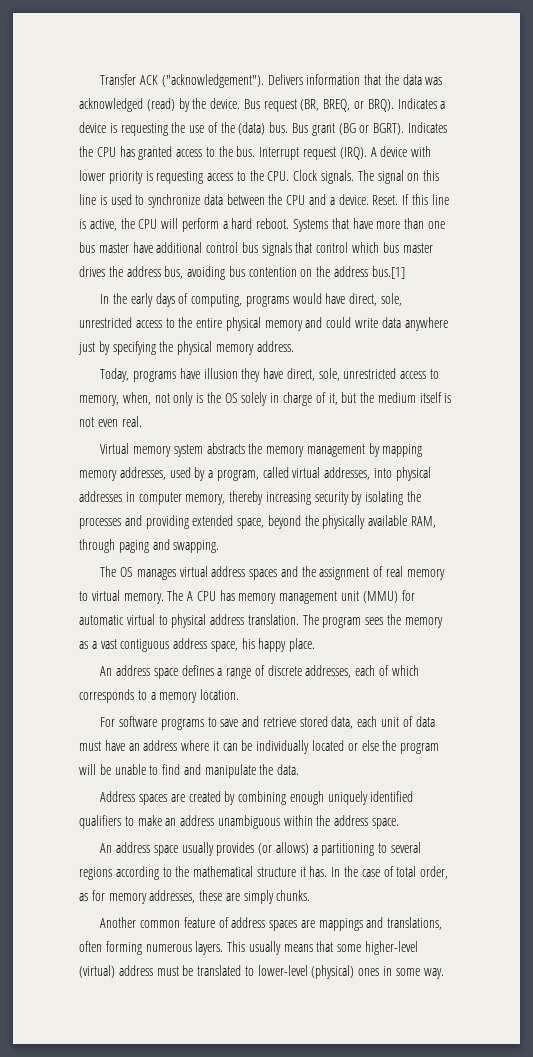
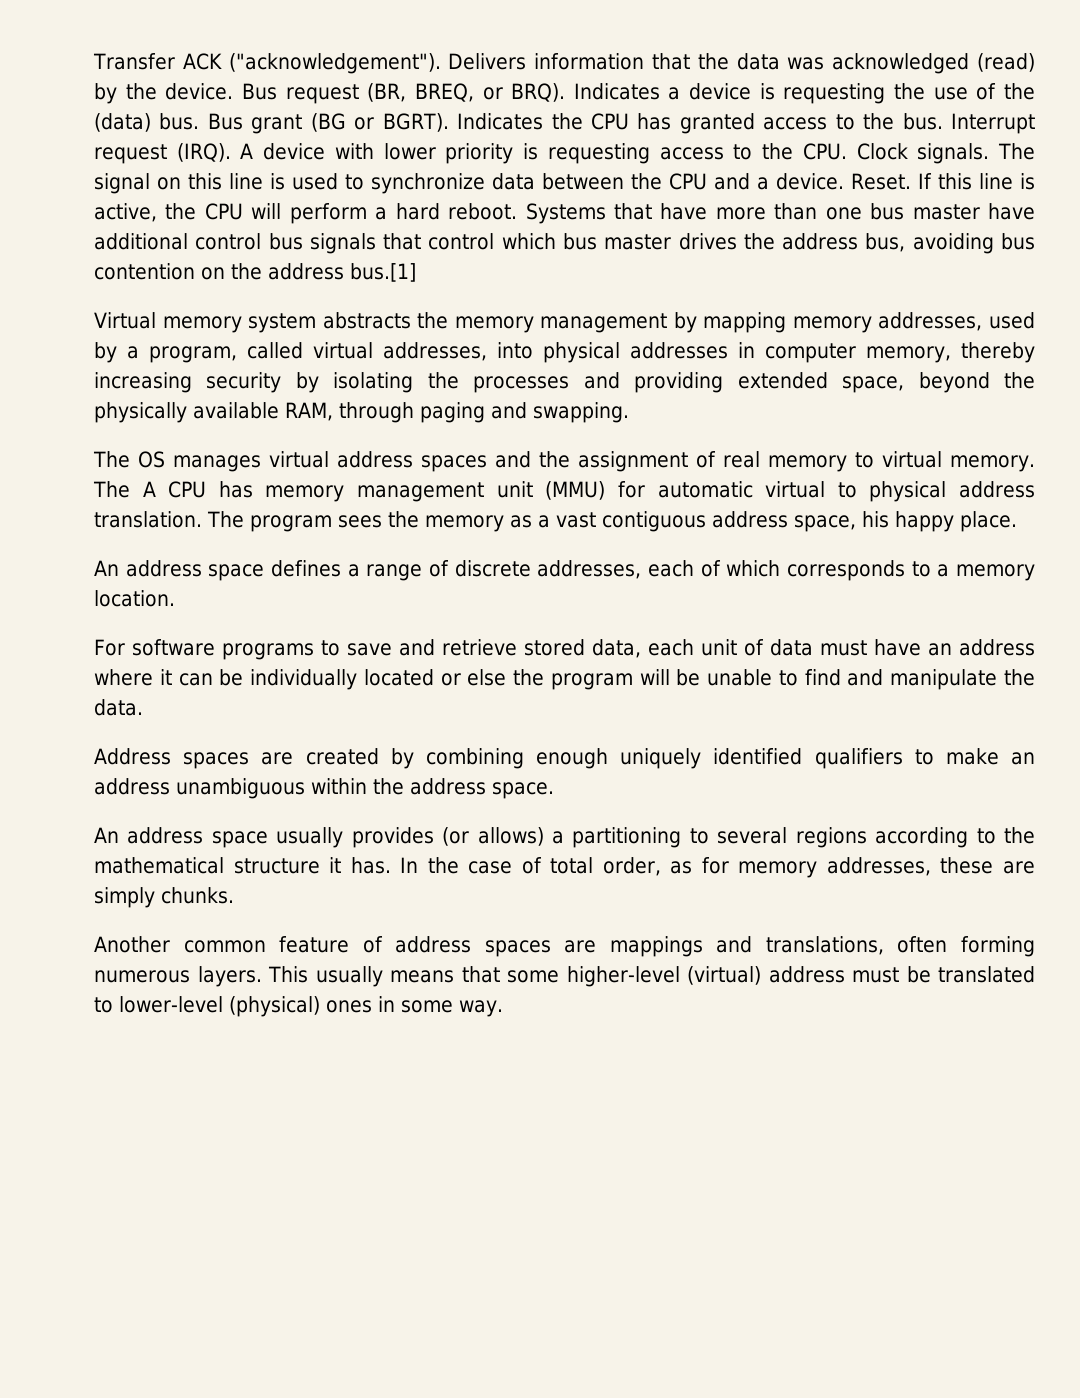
[100,293,402,307] [79,317,448,331] [78,341,294,355] [100,368,439,382] [79,392,452,406] [79,416,142,427] // In the early days of computing, programs would have direct, sole, unrestricted access to the entire physical memory and could write data anywhere just by specifying the physical memory address. // Today, programs have illusion they have direct, sole, unrestricted access to memory, when, not only is the OS solely in charge of it, but the medium itself is not even real. -> (416, 272) none

